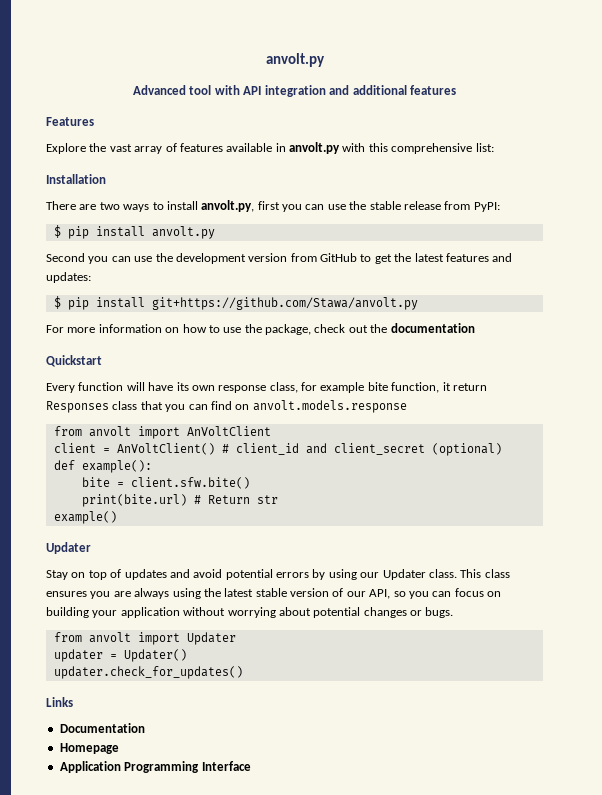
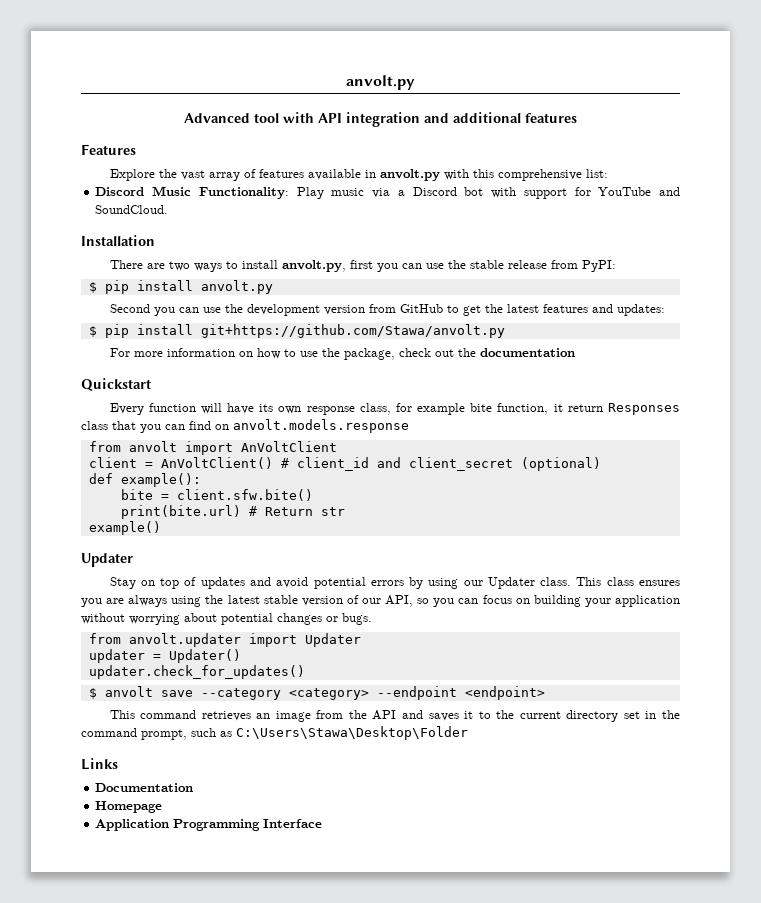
(494, 147) none -> [95,186,681,199] [95,205,169,214] // Discord Music Functionality: Play music via a Discord bot with support for YouTube and SoundCloud.
[88,632,131,643] anvolt -> [128,633,241,647] anvolt.updater
(243, 672) none -> [88,686,545,700] [109,710,680,722] [81,726,468,740] // $ anvolt save --category <category> --endpoint <endpoint> // This command retrieves an image from the API and saves it to the current directory set in the command prompt, such as C:\Users\Stawa\Desktop\Folder

